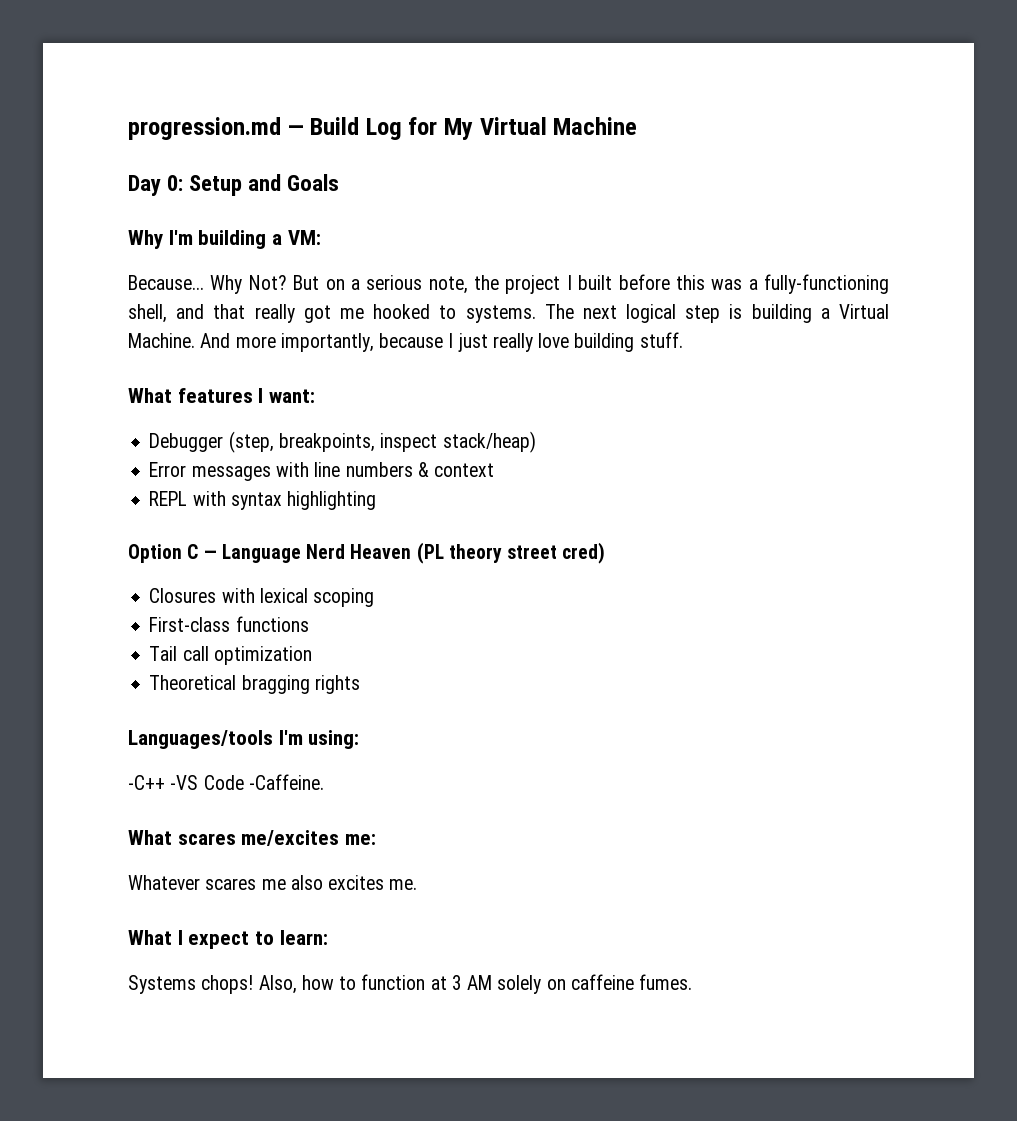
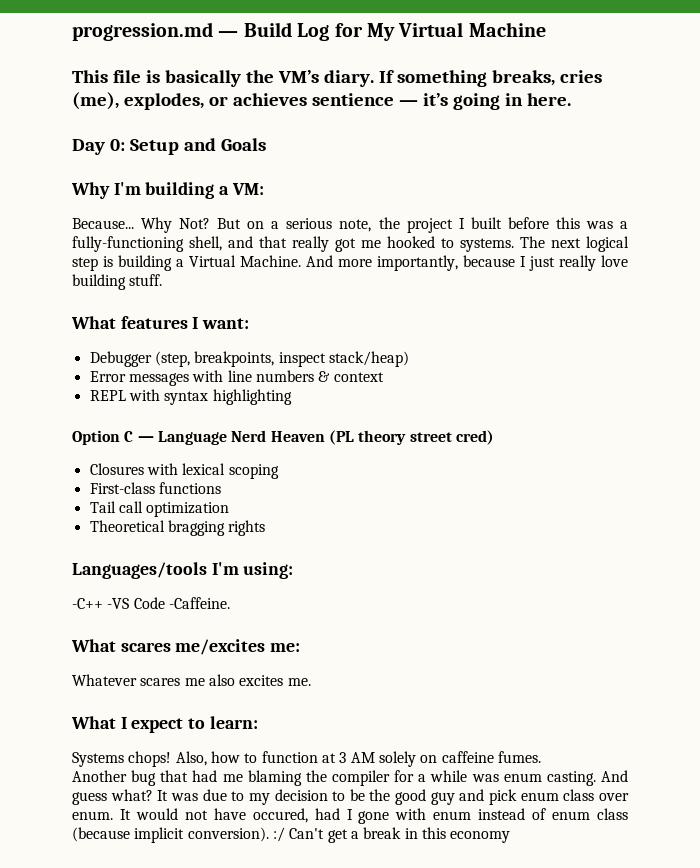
(638, 126) none -> [72,70,602,87] [72,92,571,110] // This file is basically the VM’s diary. If something breaks, cries (me), explodes, or achieves sentience — it’s going in here.
(693, 982) none -> [72,770,629,786] [72,789,629,805] [72,808,629,824] [72,827,511,843] // Another bug that had me blaming the compiler for a while was enum casting. And guess what? It was due to my decision to be the good guy and pick enum class over enum. It would not have occured, had I gone with enum instead of enum class (because implicit conversion). :/ Can't get a break in this economy

